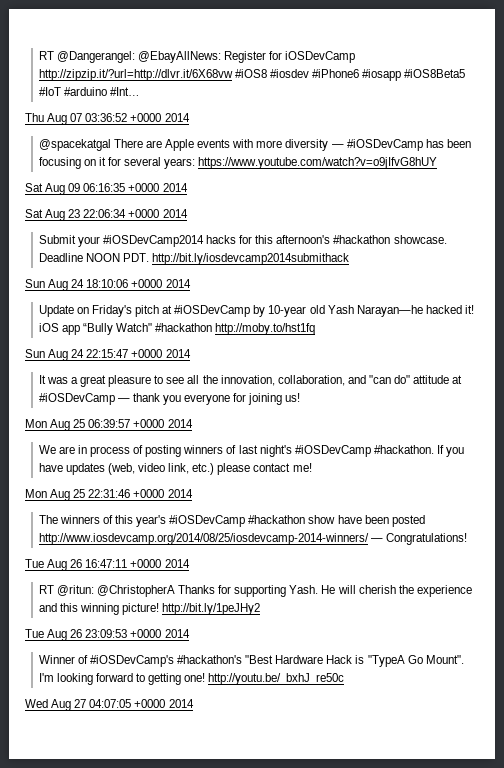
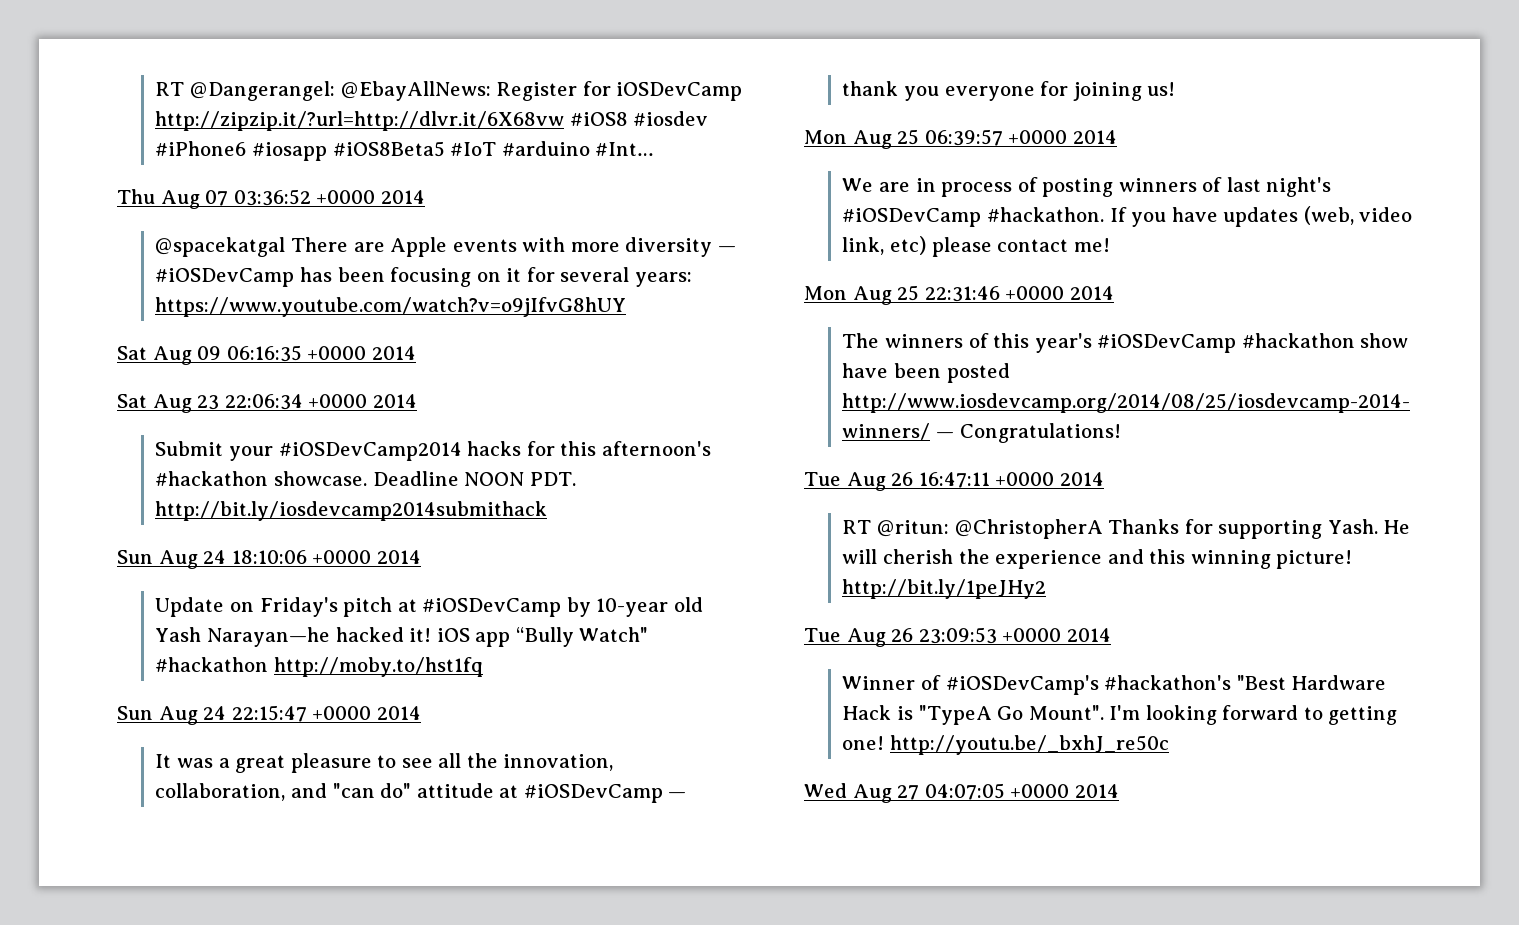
[192,463,215,475] etc.) -> [889,236,926,255] etc)

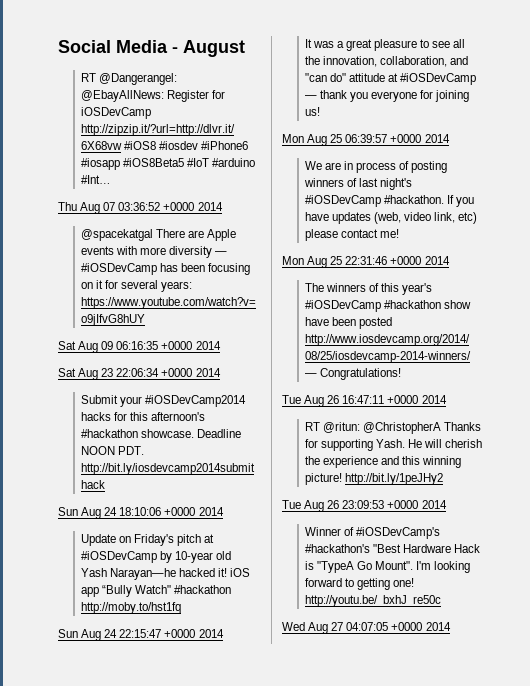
(155, 89) none -> [58,40,245,57] Social Media - August //

